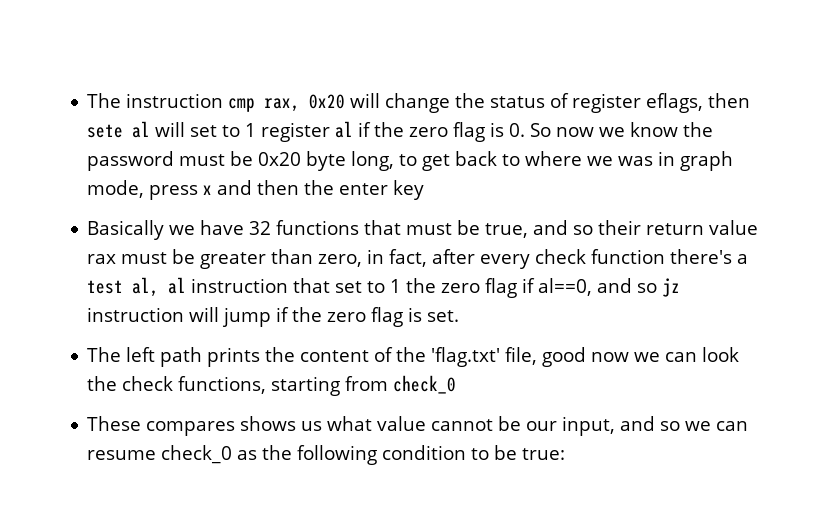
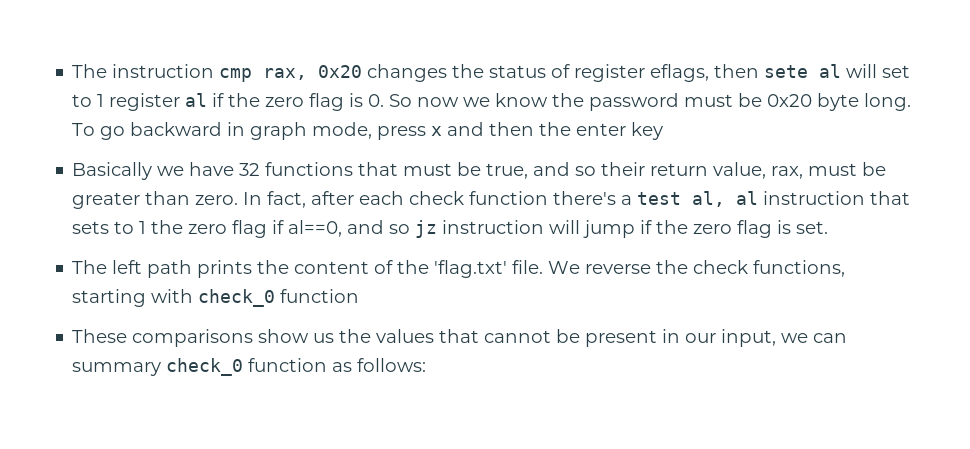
[350,93,451,113] will change -> [367,64,448,82] changes
[351,151,654,171] long, to get back to where we was -> [864,93,912,111] [72,122,223,140] long. To go backward
[709,220,759,235] [87,254,117,264] value rax -> [713,162,804,179] value, rax,
[318,249,385,267] zero, in -> [195,192,263,205] zero. In
[480,254,531,269] every -> [359,191,405,205] each
[335,281,363,293] set -> [72,221,110,234] sets
[505,347,740,367] file, good now we can look -> [512,260,652,274] file. We reverse
[345,375,457,394] from check_0 -> [151,289,360,307] with check_0 function
[146,416,749,436] [87,445,566,465] compares shows us what value cannot be our input, and so we can resume check_0 as the following condition to be true: -> [132,329,848,347] [72,358,427,376] comparisons show us the values that cannot be present in our input, we can summary check_0 function as follows:

